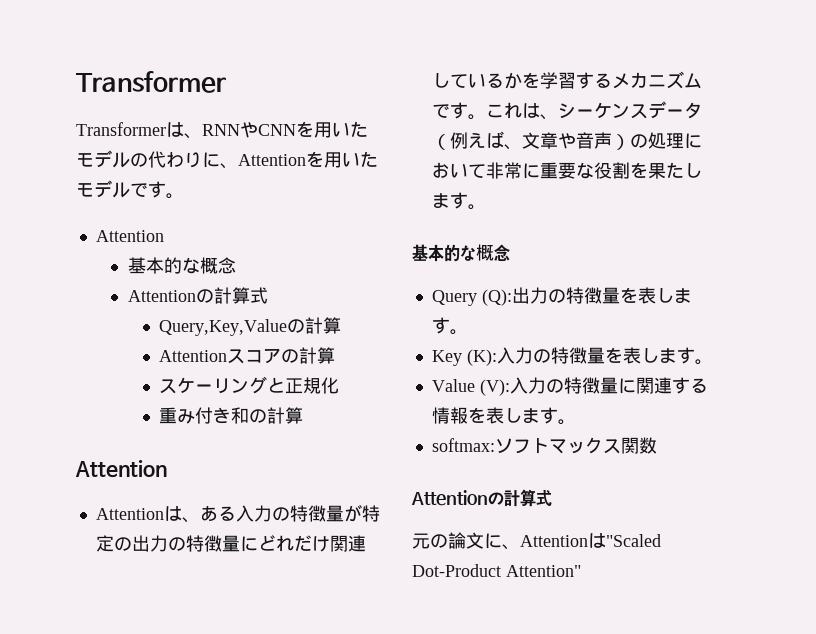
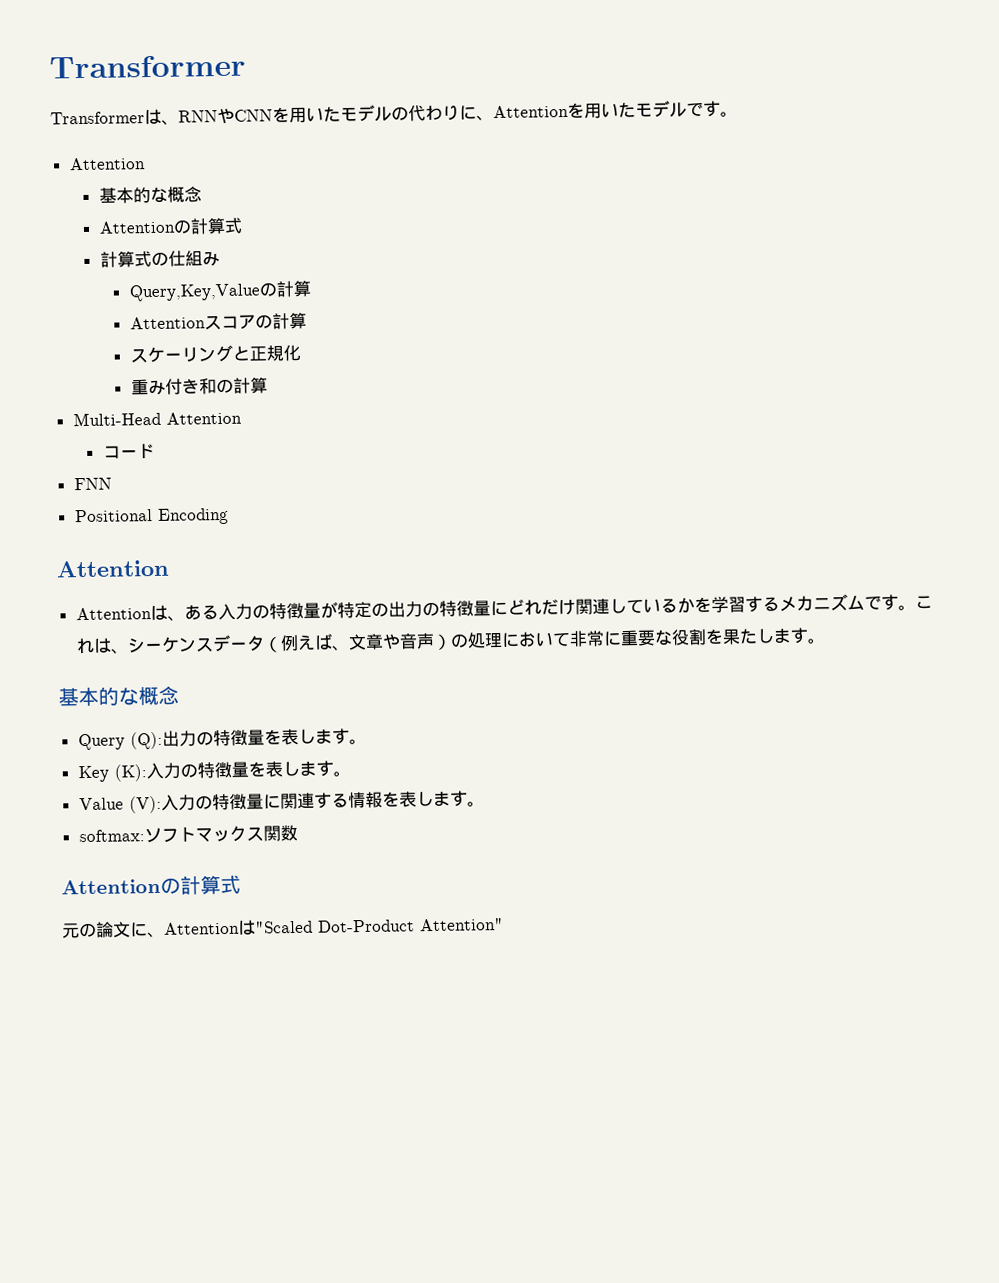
(268, 295) none -> [99,250,220,268] // 計算式の仕組み
(304, 415) none -> [72,411,242,427] [102,442,155,459] [73,477,112,491] [74,507,229,525] // Multi-Head Attention // コード // FNN // Positional Encoding

